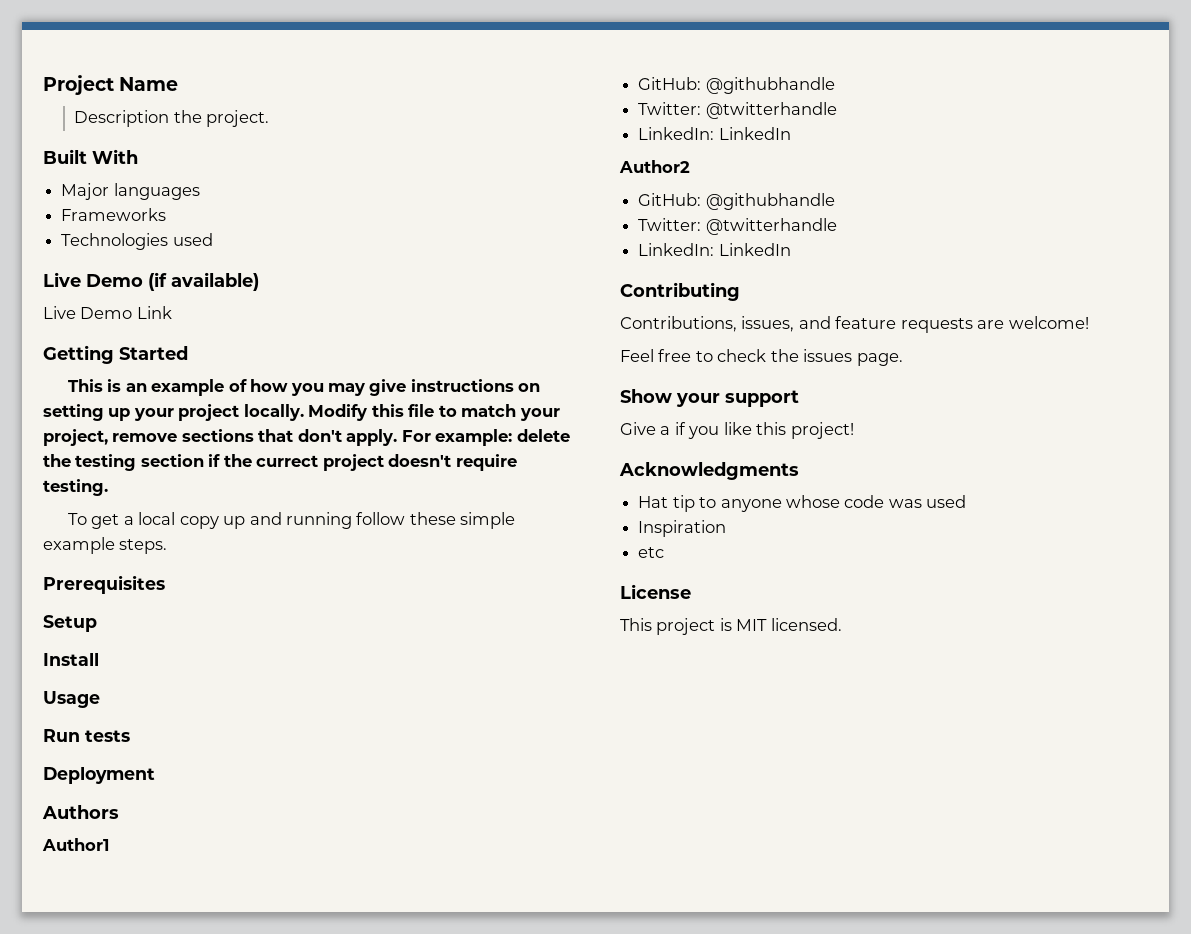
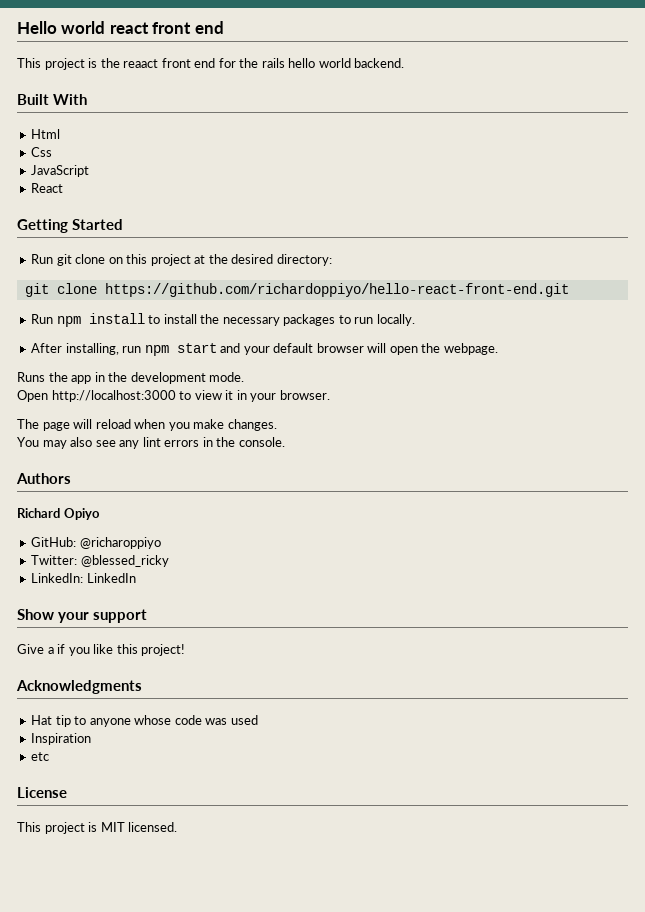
[43,75,179,95] [74,110,270,127] [43,149,138,164] [61,183,200,200] [61,208,167,221] [61,233,213,250] [43,272,259,291] [43,306,172,319] [43,345,188,364] [67,379,541,396] [43,404,560,421] [43,429,570,446] [43,454,517,471] [43,479,108,496] [67,512,516,529] [43,537,168,554] [43,575,165,594] [43,615,97,632] [43,653,99,666] [43,691,100,708] [43,729,130,742] [43,767,155,784] Project Name // Description the project. // Built With // Major languages // Frameworks // Technologies used // Live Demo (if available) // Live Demo Link // Getting Started // This is an example of how you may give instructions on setting up your project locally. Modify this file to match your project, remove sections that don't apply. For example: delete the testing section if the currect project doesn't require testing. // To get a local copy up and running follow these simple example steps. // Prerequisites // Setup // Install // Usage // Run tests // Deployment -> [17,21,224,34] [17,58,405,70] [17,94,88,105] [31,129,61,139] [31,147,53,157] [31,165,90,177] [31,183,64,193] [17,219,124,233] [31,254,332,266] [24,283,569,297] [31,313,415,327] [31,343,498,356] [17,372,245,384] [17,390,330,402] [17,419,277,431] [17,437,285,449] Hello world react front end // This project is the reaact front end for the rails hello world backend. // Built With // Html // Css // JavaScript // React // Getting Started // Run git clone on this project at the desired directory: // git clone https://github.com/richardoppiyo/hello-react-front-end.git // Run npm install to install the necessary packages to run locally. // After installing, run npm start and your default browser will open the webpage. // Runs the app in the development mode. // Open http://localhost:3000 to view it in your browser. // The page will reload when you make changes. // You may also see any lint errors in the console.
[42,838,109,851] [638,77,835,94] [638,102,837,119] [638,127,791,140] [619,160,690,173] [638,193,835,210] [638,218,837,235] [638,243,791,256] [620,282,740,301] [620,316,1089,333] [620,349,903,366] Author1 // GitHub: @githubhandle // Twitter: @twitterhandle // LinkedIn: LinkedIn // Author2 // GitHub: @githubhandle // Twitter: @twitterhandle // LinkedIn: LinkedIn // Contributing // Contributions, issues, and feature requests are welcome! // Feel free to check the issues page. -> [17,508,100,520] [31,537,161,549] [31,555,169,567] [31,573,136,583] Richard Opiyo // GitHub: @richaroppiyo // Twitter: @blessed_ricky // LinkedIn: LinkedIn

